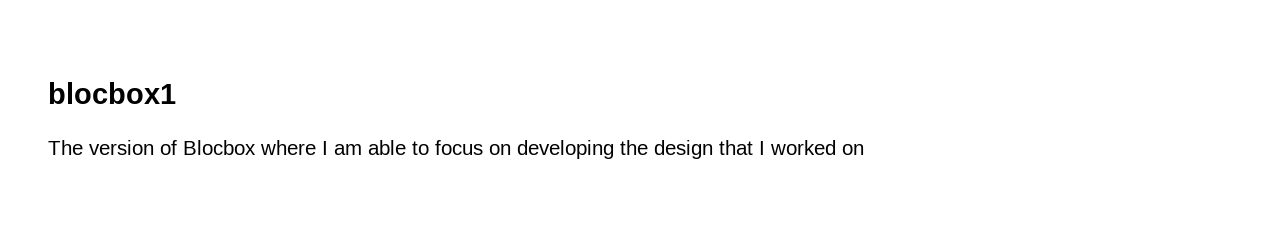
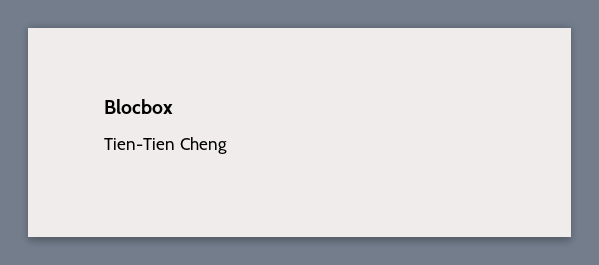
[48,82,176,104] [48,140,864,159] blocbox1 // The version of Blocbox where I am able to focus on developing the design that I worked on -> [104,99,173,114] [104,137,227,154] Blocbox // Tien-Tien Cheng

